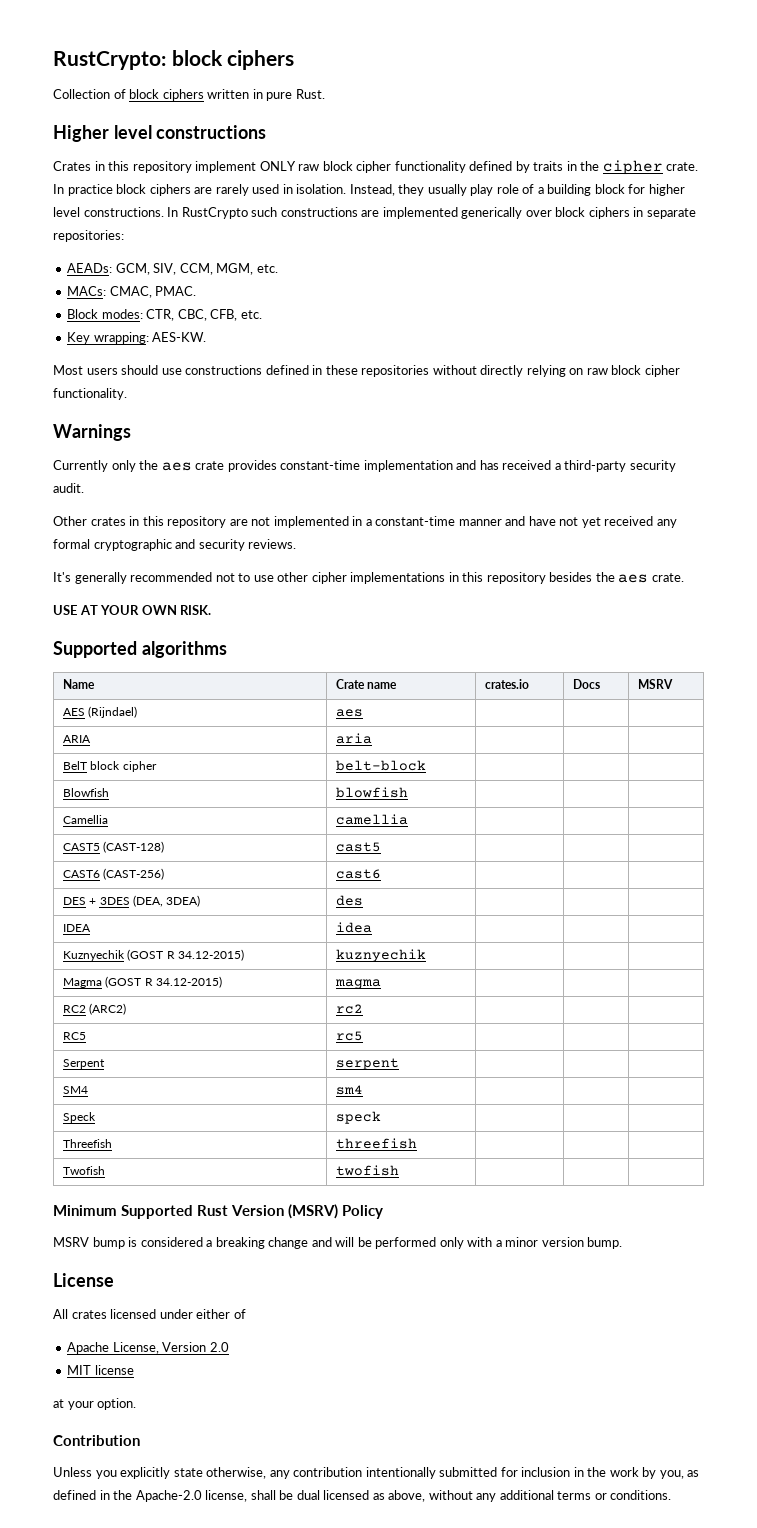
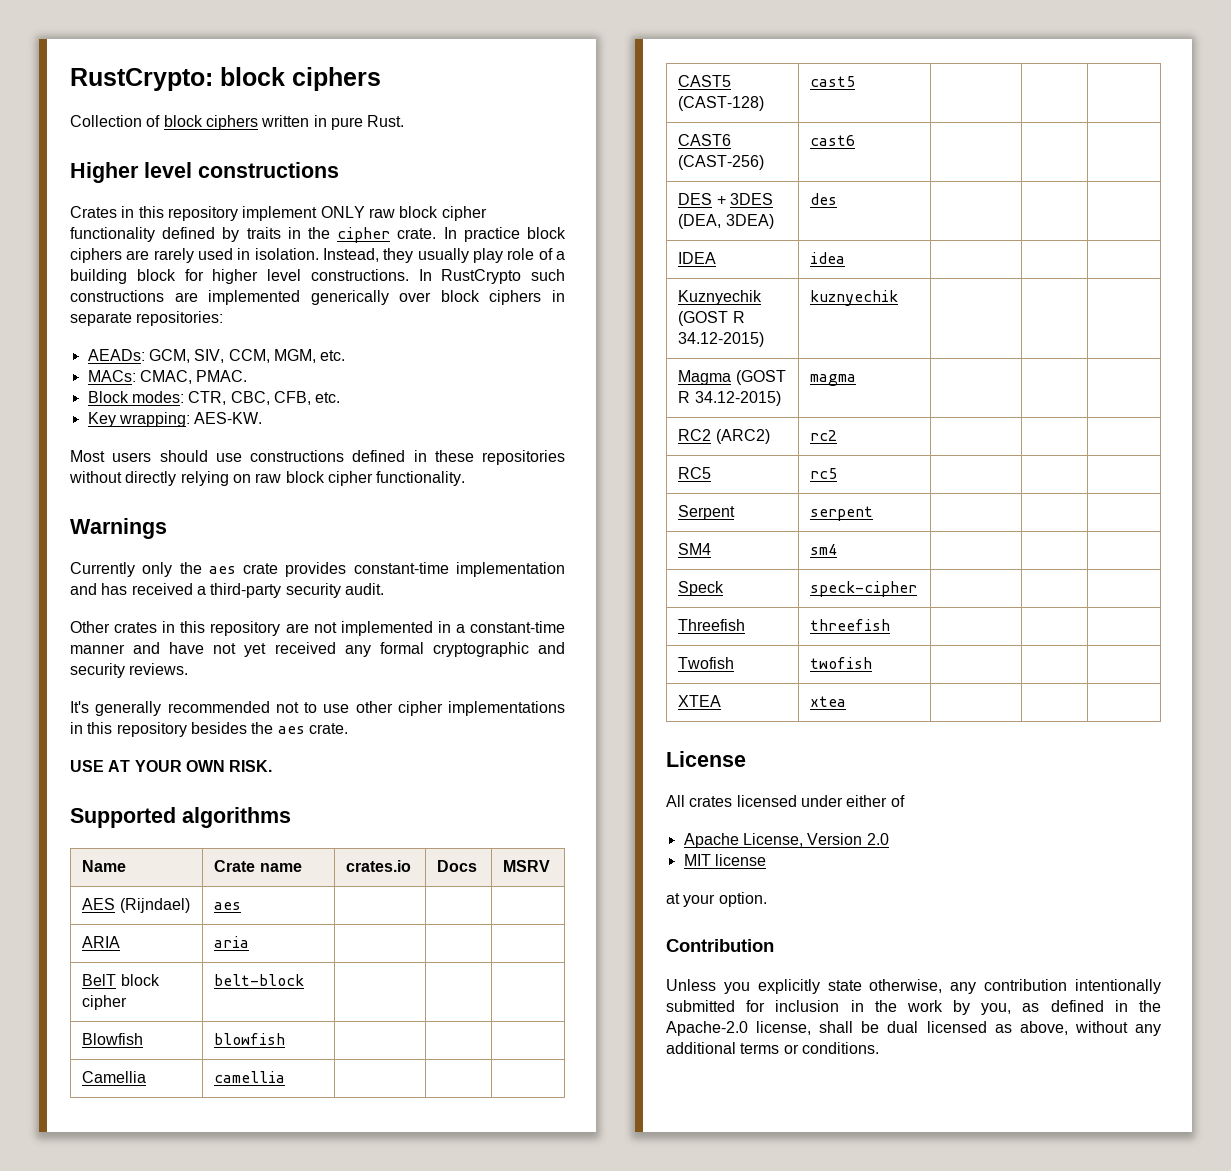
[336,1111,382,1124] speck -> [810,581,918,597] speck-cipher
[53,1204,384,1219] [53,1237,623,1249] // Minimum Supported Rust Version (MSRV) Policy // MSRV bump is considered a breaking change and will be performed only with a minor version bump. -> [678,695,722,707] [810,696,847,707] // XTEA | xtea | | |

